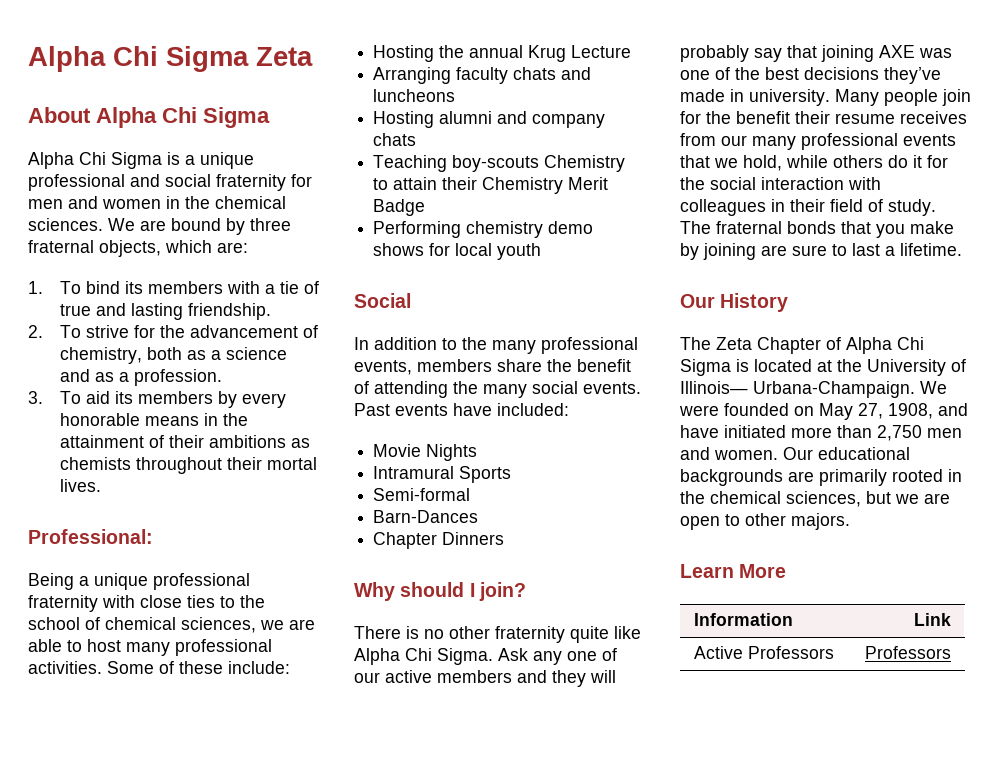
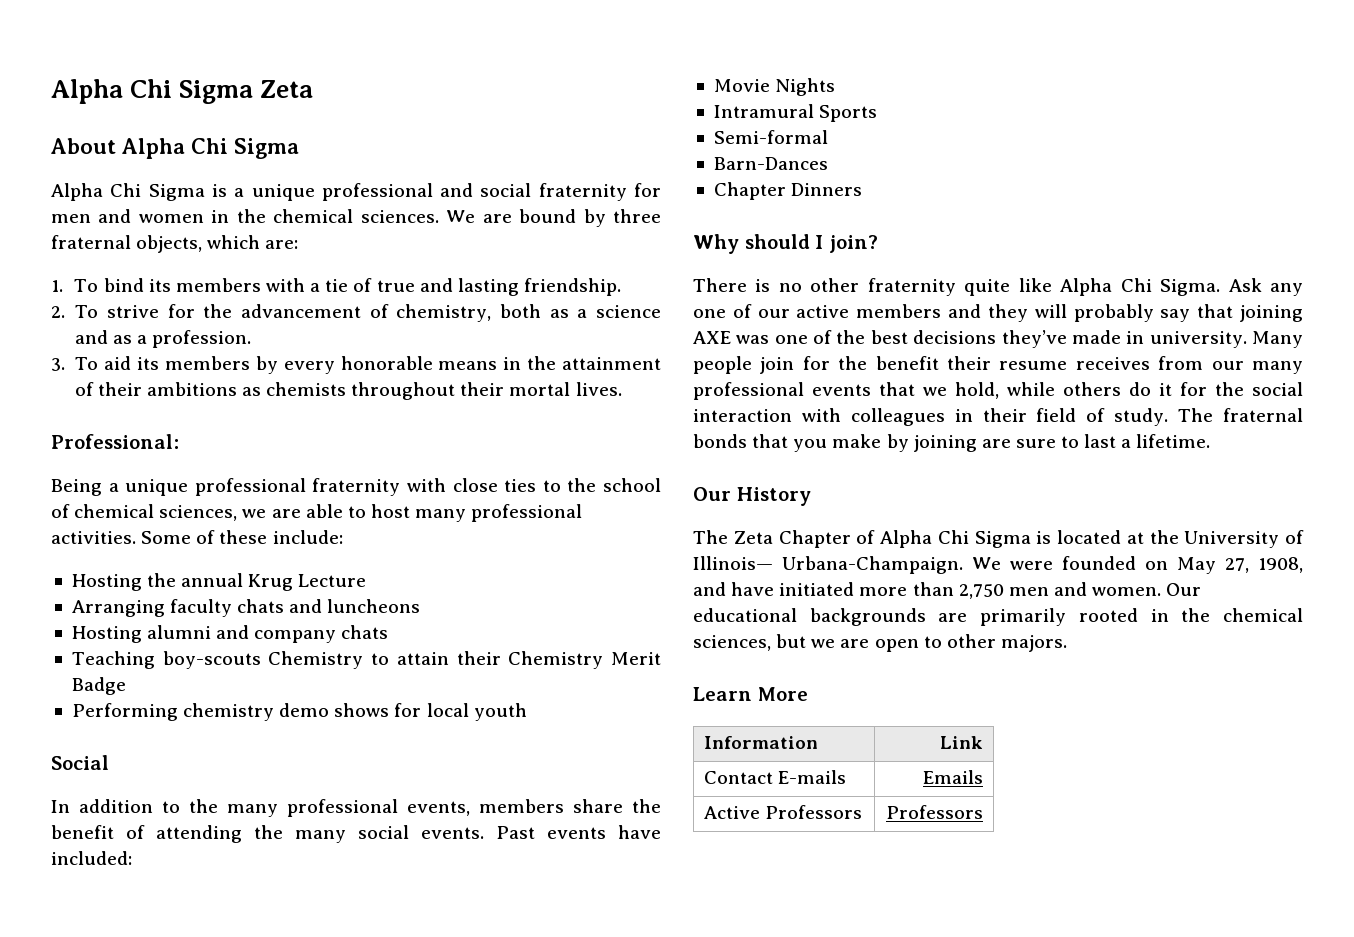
(952, 619) none -> [703,770,846,784] [923,770,984,784] // Contact E-mails | Emails

